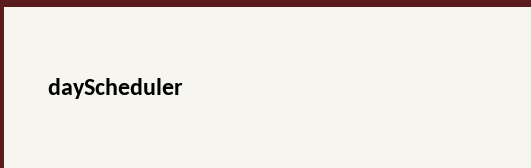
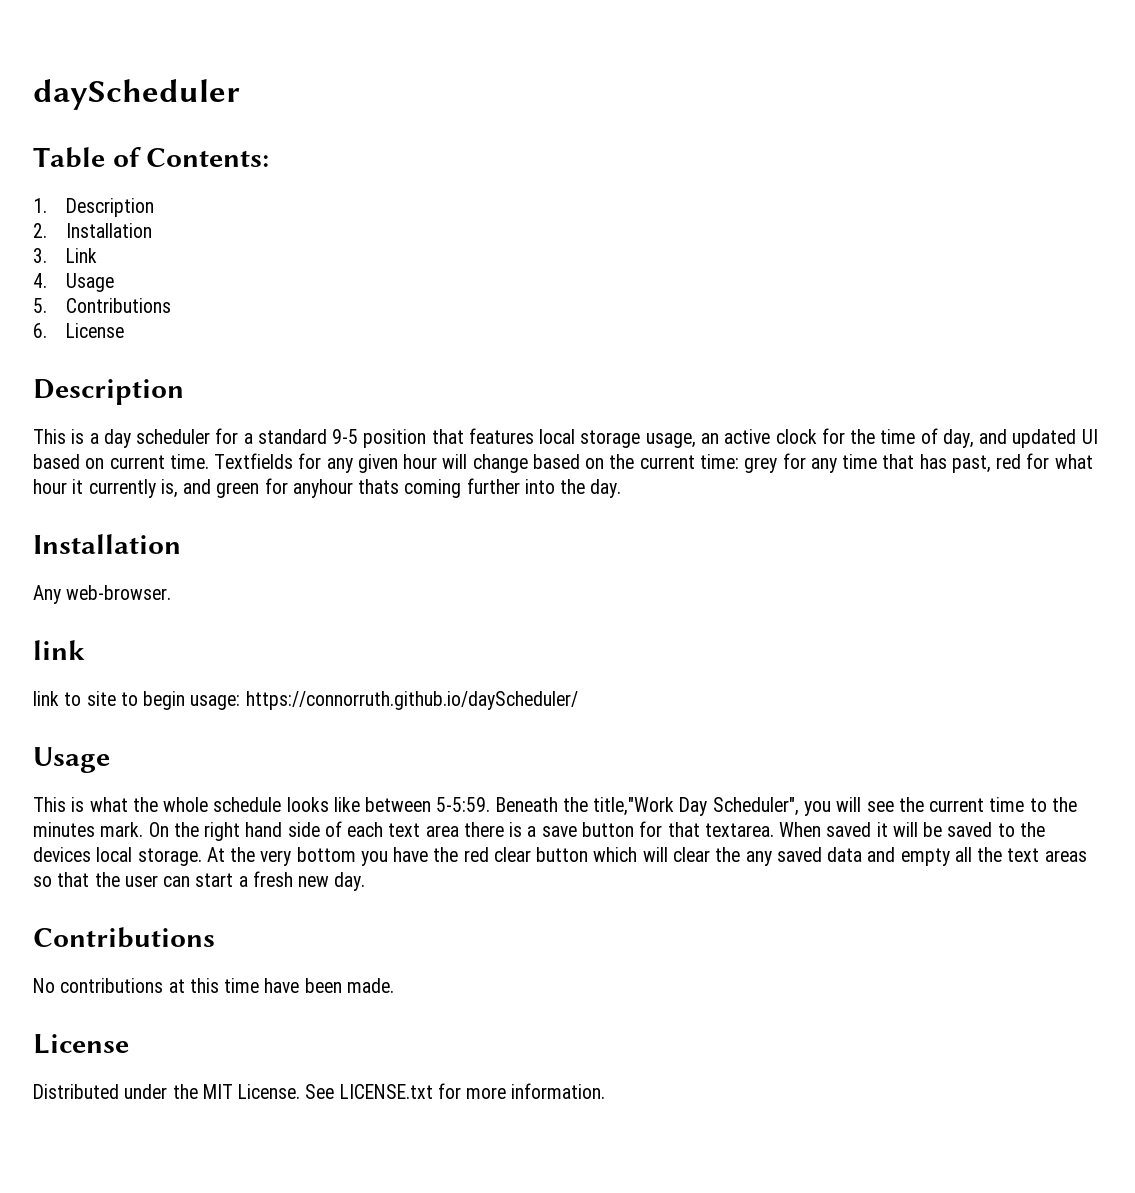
(183, 88) none -> [33,147,270,168] [33,198,154,217] [33,223,152,238] [33,248,97,263] [33,273,114,292] [33,298,171,313] [33,323,124,338] [33,379,184,405] [33,428,1098,448] [33,453,1093,473] [33,478,622,498] [33,534,181,554] [33,585,172,604] [33,640,85,660] [33,691,578,710] [33,747,110,773] [33,797,1077,816] [33,821,1045,841] [33,847,1087,866] [33,871,366,891] [33,927,215,948] [33,978,394,993] [33,1034,129,1054] [33,1083,606,1099] // Table of Contents: // 1. Description // 2. Installation // 3. Link // 4. Usage // 5. Contributions // 6. License // Description // This is a day scheduler for a standard 9-5 position that features local storage usage, an active clock for the time of day, and updated UI based on current time. Textfields for any given hour will change based on the current time: grey for any time that has past, red for what hour it currently is, and green for anyhour thats coming further into the day. // Installation // Any web-browser. // link // link to site to begin usage: https://connorruth.github.io/dayScheduler/ // Usage // This is what the whole schedule looks like between 5-5:59. Beneath the title,"Work Day Scheduler", you will see the current time to the minutes mark. On the right hand side of each text area there is a save button for that textarea. When saved it will be saved to the devices local storage. At the very bottom you have the red clear button which will clear the any saved data and empty all the text areas so that the user can start a fresh new day. // Contributions // No contributions at this time have been made. // License // Distributed under the MIT License. See LICENSE.txt for more information.

